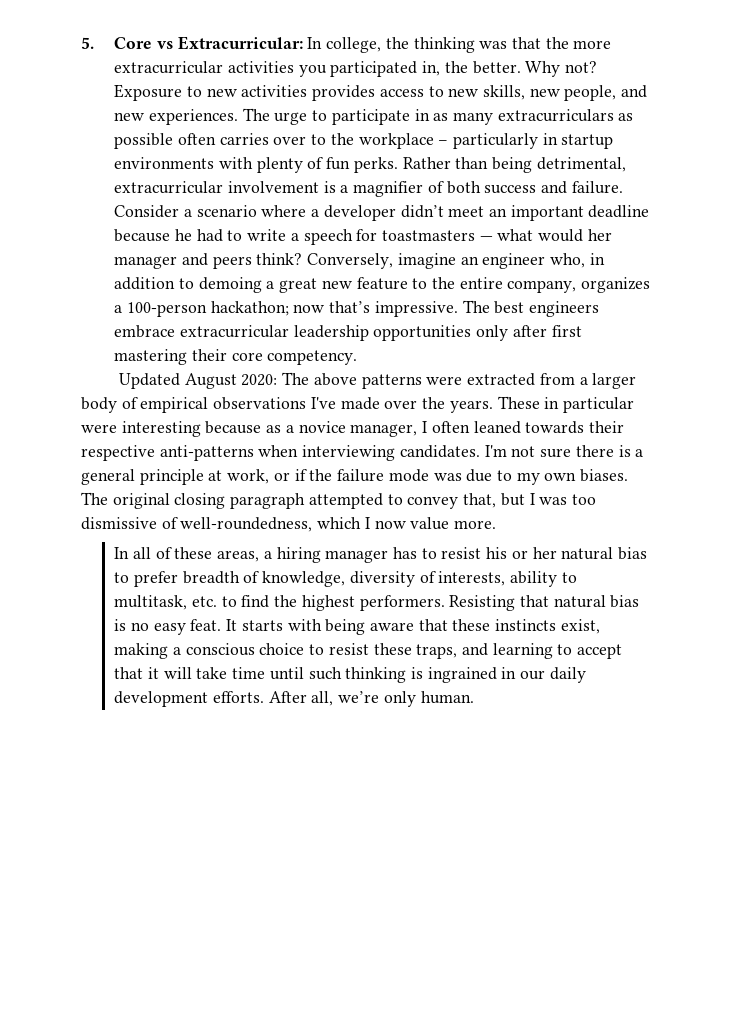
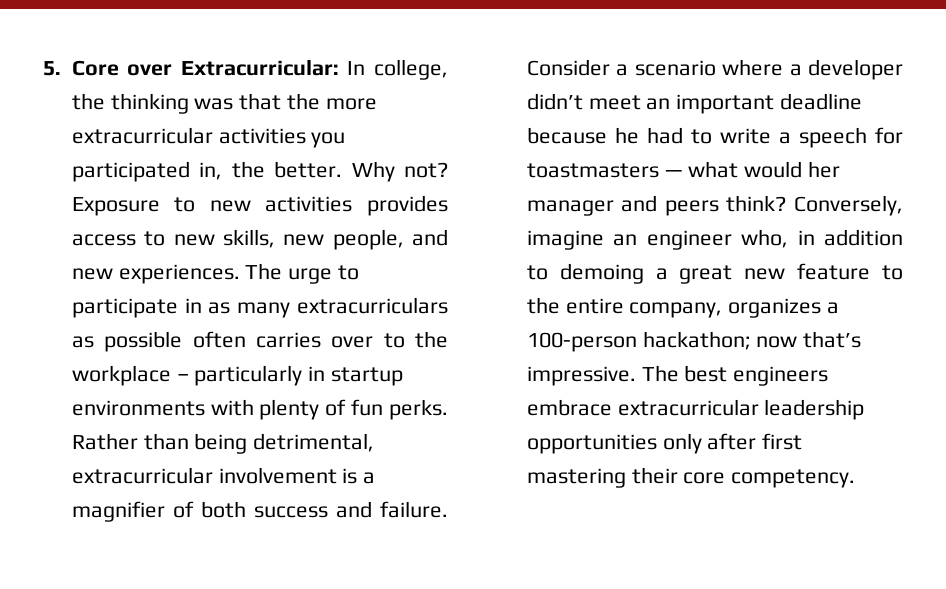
[156,41,173,49] vs -> [127,64,173,76] over
[118,372,637,389] [81,396,634,413] [81,421,624,437] [81,445,644,461] [81,469,629,485] [81,492,596,509] [81,517,497,532] [114,547,648,563] [114,571,577,587] [114,595,640,611] [114,619,600,635] [114,643,623,659] [114,667,586,683] [114,691,474,707] // Updated August 2020: The above patterns were extracted from a larger body of empirical observations I've made over the years. These in particular were interesting because as a novice manager, I often leaned towards their respective anti-patterns when interviewing candidates. I'm not sure there is a general principle at work, or if the failure mode was due to my own biases. The original closing paragraph attempted to convey that, but I was too dismissive of well-roundedness, which I now value more. // In all of these areas, a hiring manager has to resist his or her natural bias to prefer breadth of knowledge, diversity of interests, ability to multitask, etc. to find the highest performers. Resisting that natural bias is no easy feat. It starts with being aware that these instincts exist, making a conscious choice to resist these traps, and learning to accept that it will take time until such thinking is ingrained in our daily development efforts. After all, we’re only human. -> (856, 478) none

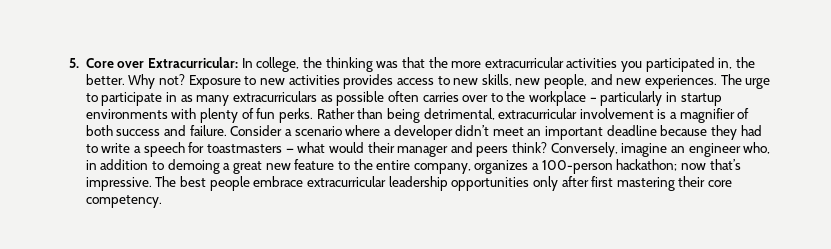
[614,127,639,144] he -> [711,125,738,140] they
[807,161,840,178] her -> [367,142,395,153] their
[733,366,829,386] engineers -> [209,176,250,191] people

